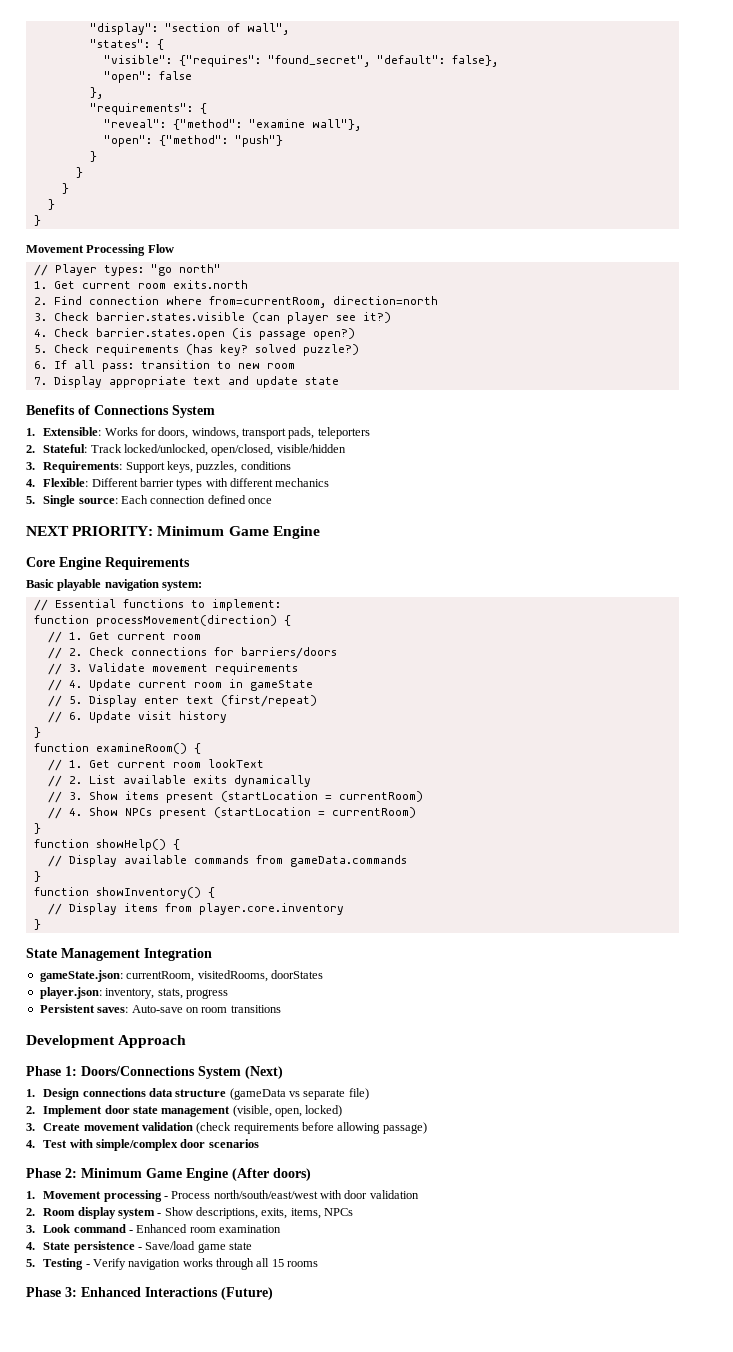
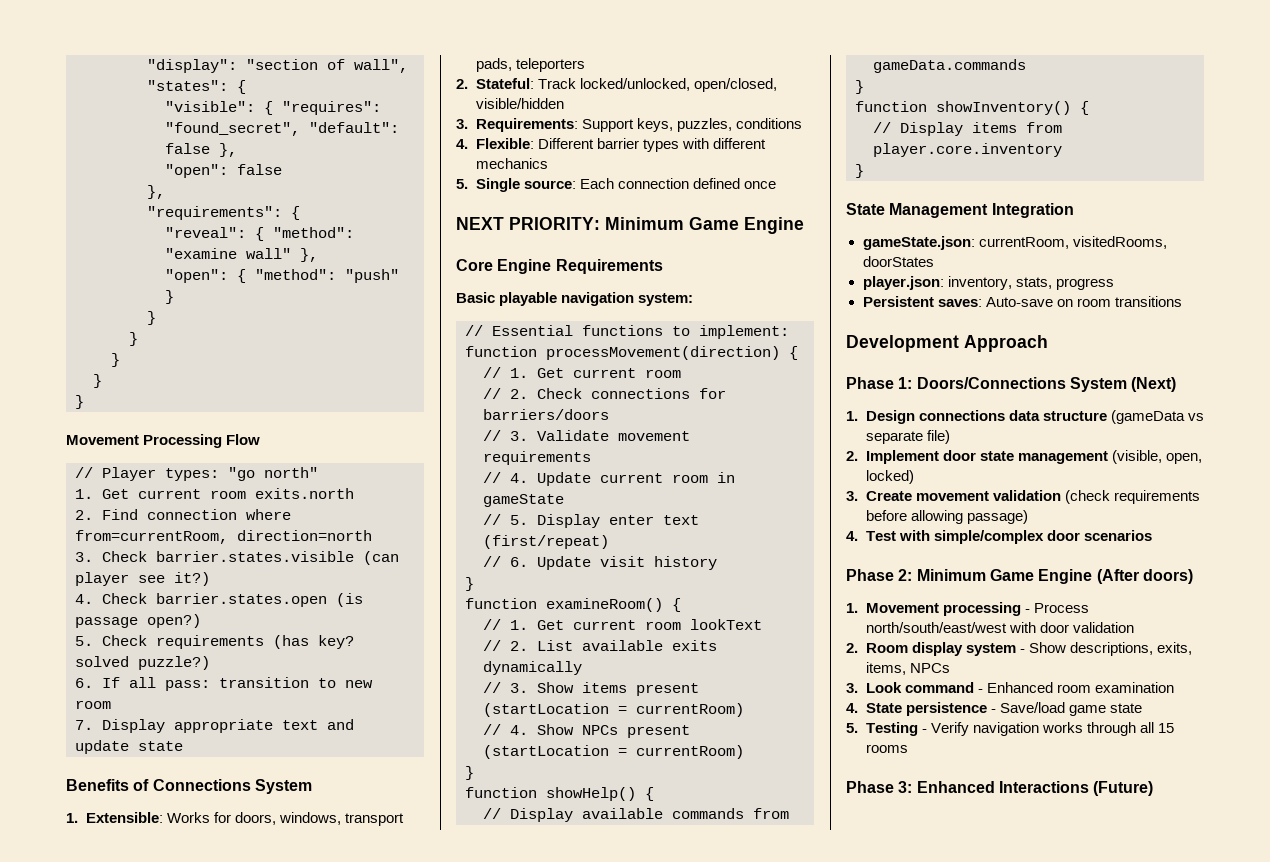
[178,55,498,67] {"requires": "found_secret", "default": false}, -> [264,101,381,115] [165,122,399,136] [165,143,237,157] { "requires": "found_secret", "default": false },
[172,119,361,131] [103,135,283,147] {"method": "examine wall"}, // "open": {"method": "push"} -> [255,227,354,241] [165,248,318,262] [165,269,399,283] [165,290,174,304] { "method": "examine wall" }, // "open": { "method": "push" }

